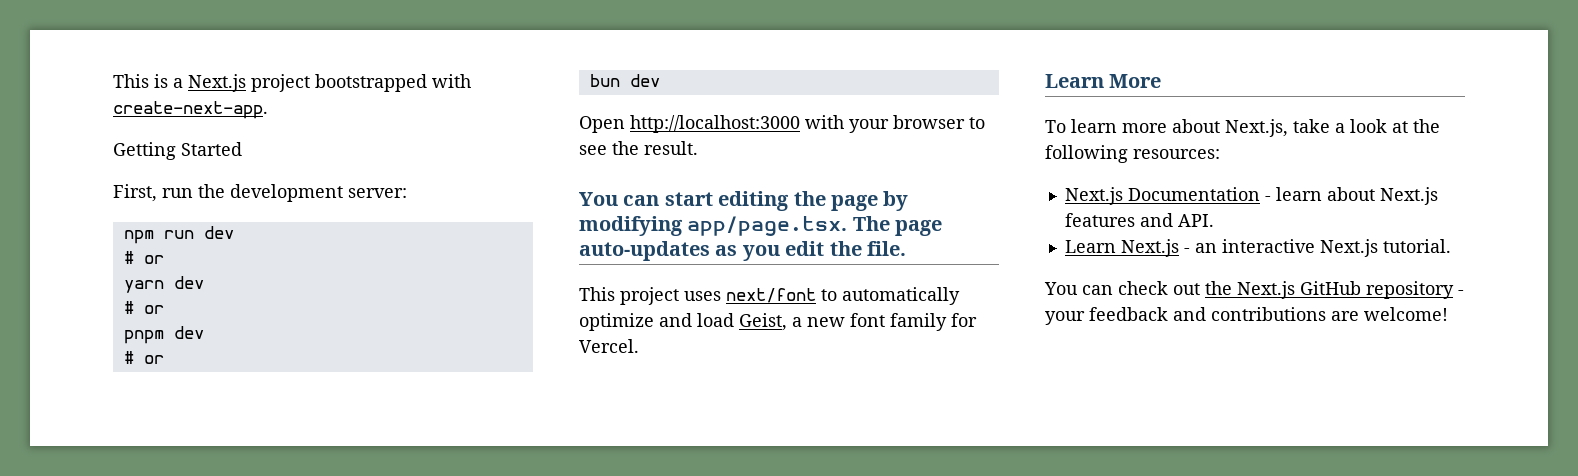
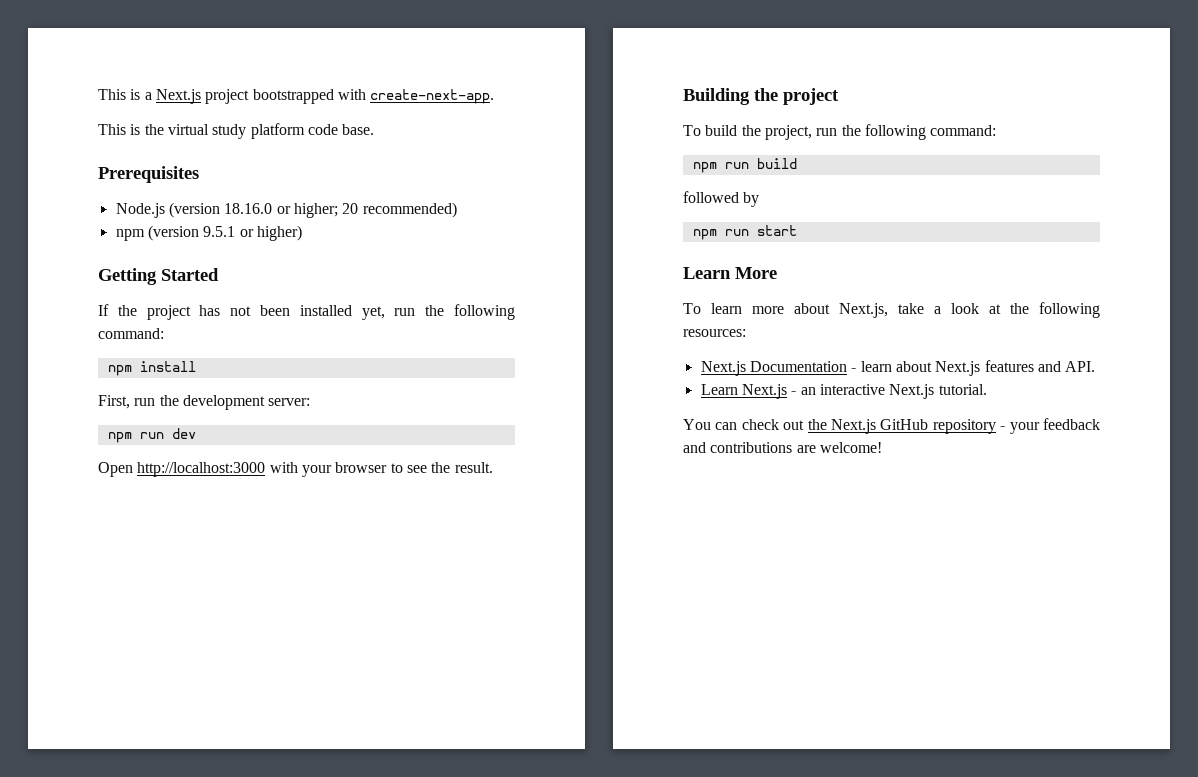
[113,142,242,160] Getting Started -> [98,123,375,139] [98,166,199,183] [115,202,457,218] [115,225,302,241] [98,268,219,285] [98,304,515,320] [98,328,164,339] [107,361,196,376] This is the virtual study platform code base. // Prerequisites // Node.js (version 18.16.0 or higher; 20 recommended) // npm (version 9.5.1 or higher) // Getting Started // If the project has not been installed yet, run the following command: // npm install
[123,251,164,264] [123,276,204,293] [123,301,164,314] [123,326,204,344] [123,351,164,364] [589,74,660,87] // # or // yarn dev // # or // pnpm dev // # or // bun dev -> (196, 433) none
[579,191,909,211] [579,216,943,236] [579,241,906,261] [579,287,960,305] [579,313,977,331] [579,339,639,353] You can start editing the page by modifying app/page.tsx. The page auto-updates as you edit the file. // This project uses next/font to automatically optimize and load Geist, a new font family for Vercel. -> [683,88,839,105] [683,124,997,140] [692,158,797,173] [683,191,760,207] [692,225,797,240] Building the project // To build the project, run the following command: // npm run build // followed by // npm run start

